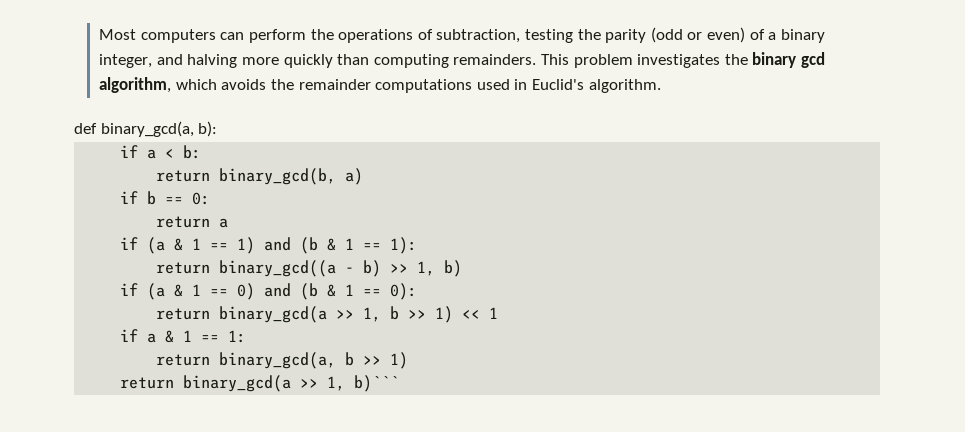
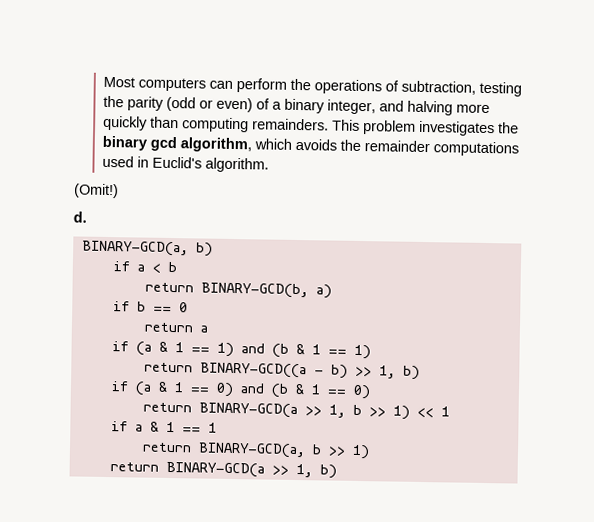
[74,121,218,137] def binary_gcd(a, b): -> [73,183,119,199] [73,211,87,223] [81,240,213,257] (Omit!) // d. // BINARY-GCD(a, b)
[183,145,202,159] [156,168,337,185] b: // return binary_gcd(b, -> [167,261,177,273] [144,282,309,299] b // return BINARY-GCD(b,
[192,192,211,205] 0: -> [178,302,188,313] 0
[390,237,418,254] [156,260,337,277] 1): // return binary_gcd((a -> [353,344,371,360] [143,362,307,379] 1) // return BINARY-GCD((a
[390,283,418,300] [156,306,328,323] 0): // return binary_gcd(a -> [352,384,371,400] [142,402,298,419] 0) // return BINARY-GCD(a
[228,330,247,343] [156,352,337,369] 1: // return binary_gcd(a, -> [207,422,217,433] [141,442,306,459] 1 // return BINARY-GCD(a,
[183,375,400,392] binary_gcd(a >> 1, b)``` -> [165,461,337,479] BINARY-GCD(a >> 1, b)

